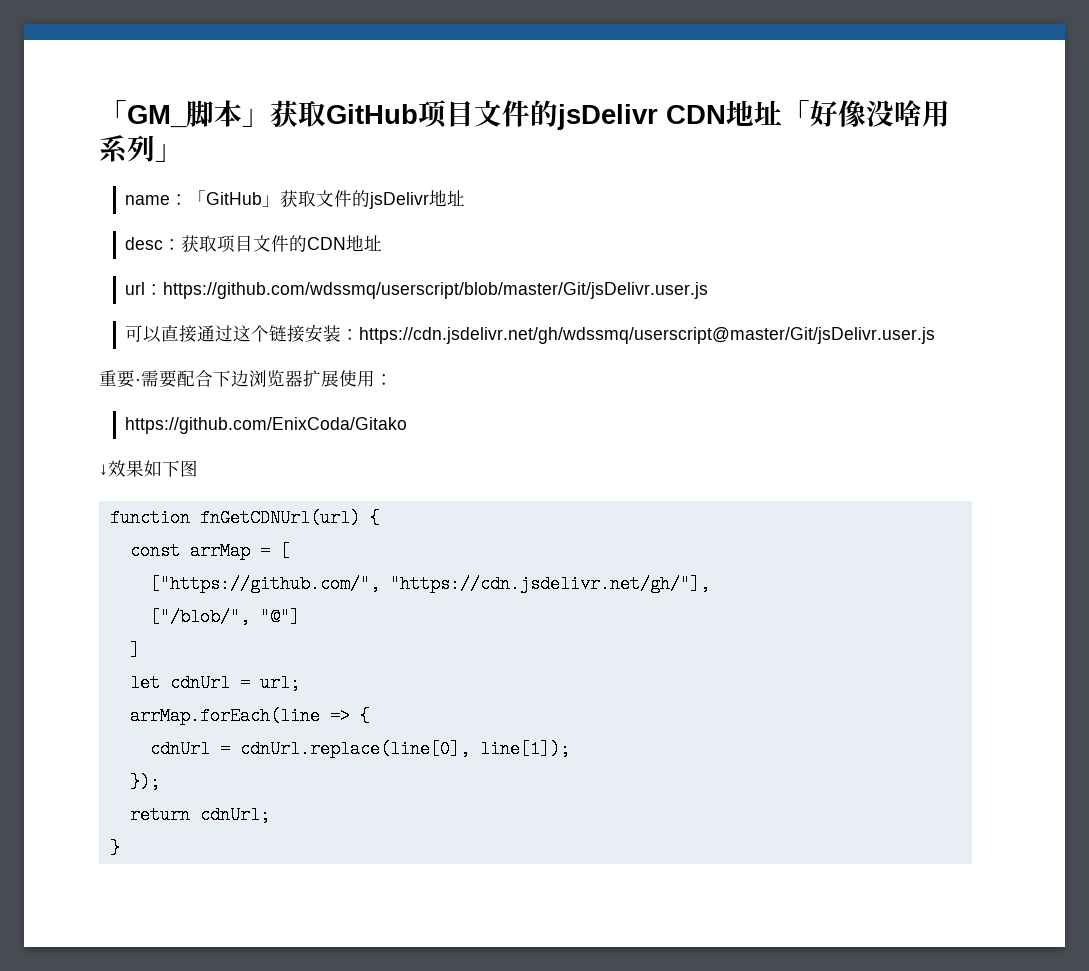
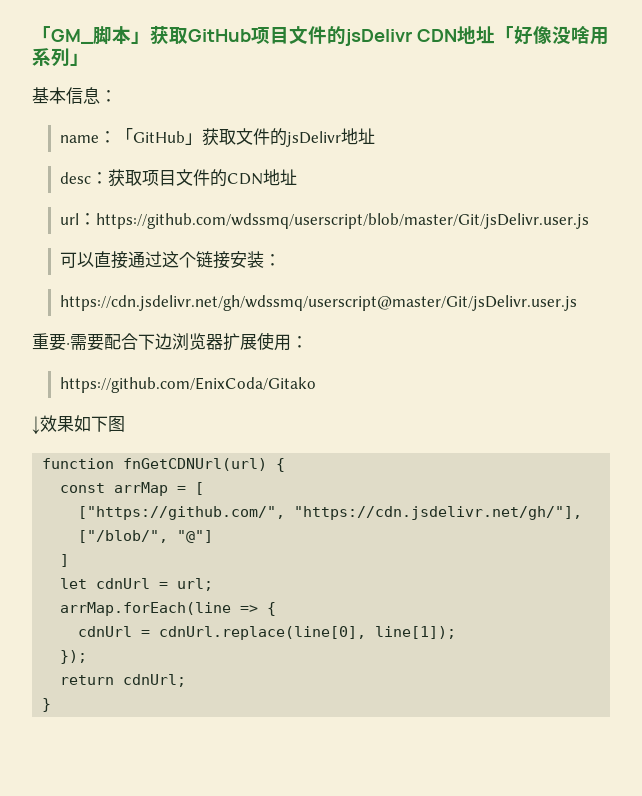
(183, 152) none -> [32,87,117,104] // 基本信息：
(360, 334) none -> (282, 260) //

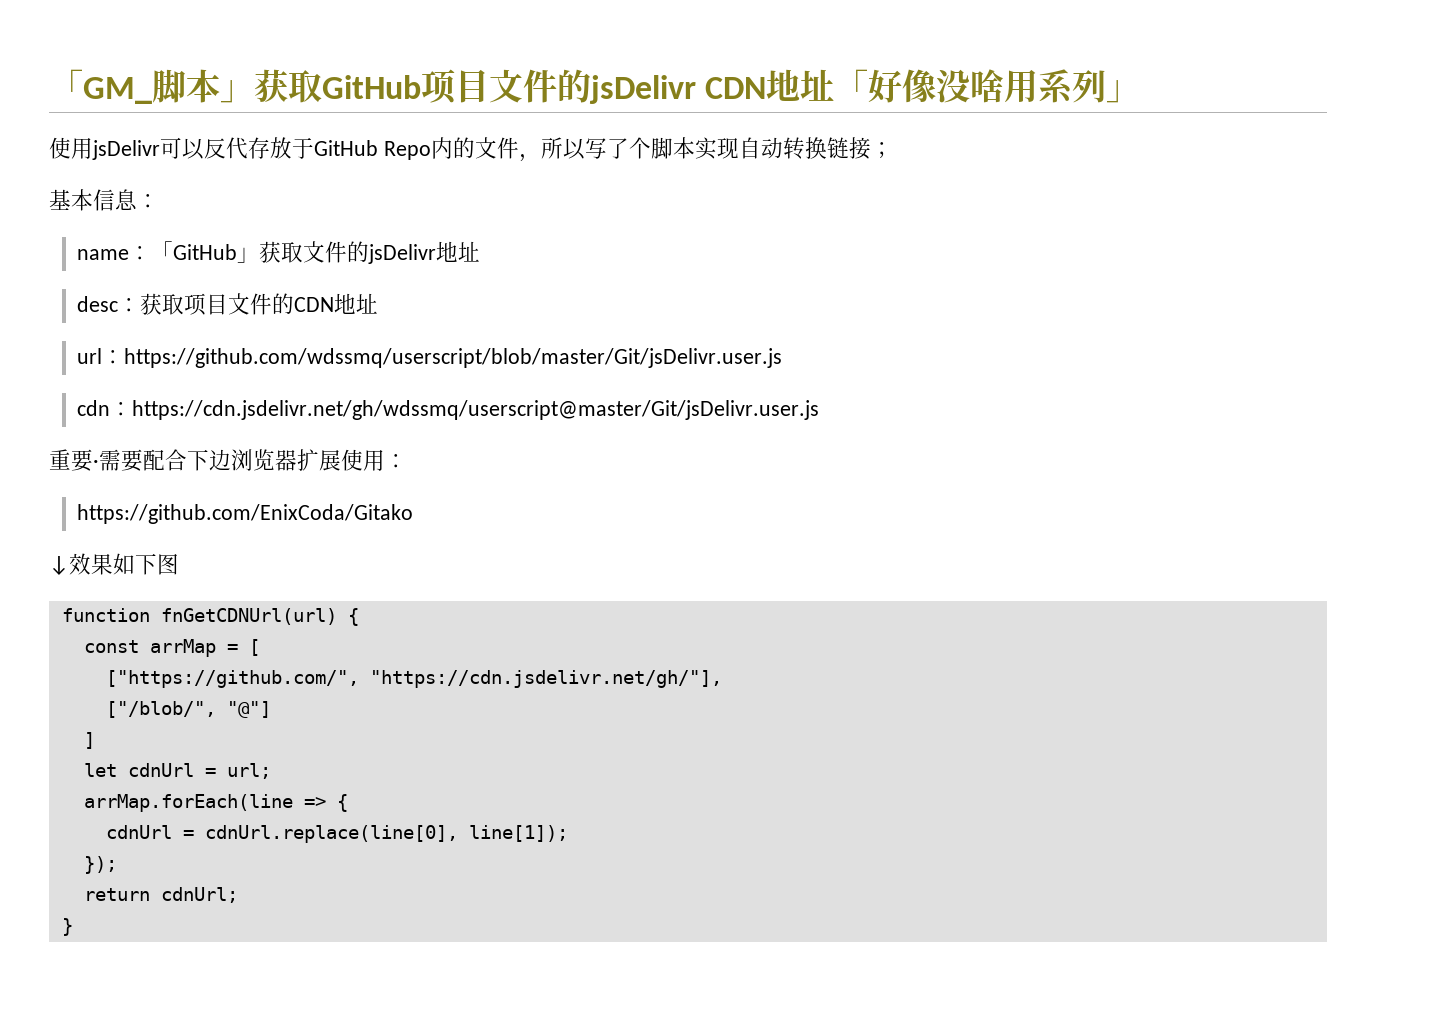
(89, 59) none -> [49,137,893,162] // 使用jsDelivr可以反代存放于GitHub Repo内的文件，所以写了个脚本实现自动转换链接；
[60,251,282,269] 可以直接通过这个链接安装： // -> [77,400,133,416] cdn：

